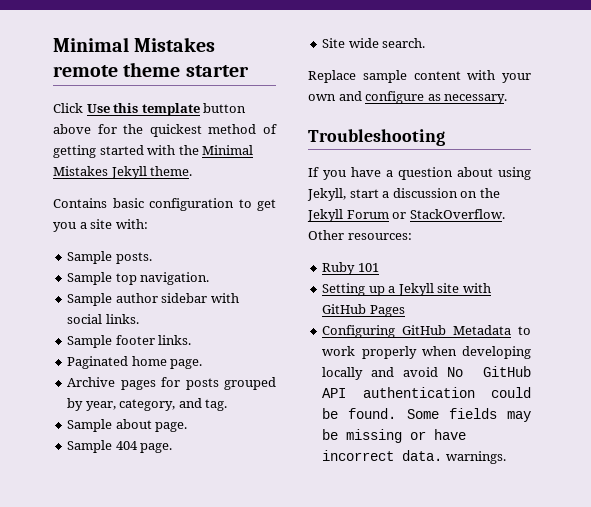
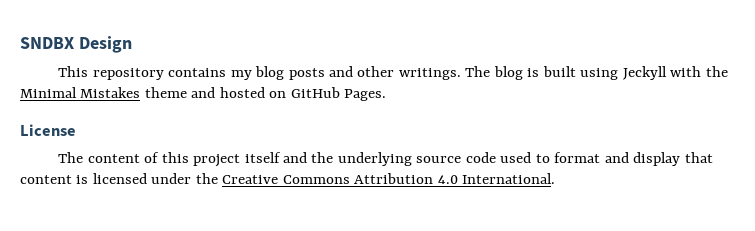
[53,37,216,52] [53,62,249,77] [53,103,247,116] [53,124,277,137] [53,145,254,158] [53,166,193,179] [53,198,276,211] [53,219,148,232] [67,251,152,264] [67,272,210,285] [67,293,239,306] [67,314,139,324] [67,335,192,348] [67,356,203,369] [67,377,276,390] [67,398,228,411] [67,419,188,432] [67,440,173,453] [322,38,426,48] [308,70,531,83] [308,91,508,104] [308,129,445,146] [308,167,531,180] [307,188,500,201] [307,209,505,222] [308,230,412,240] [322,262,379,275] [322,283,491,296] [322,304,405,317] [322,325,531,338] [322,346,531,359] [322,366,531,380] [322,387,531,398] [322,408,531,422] [322,429,467,443] [322,450,506,464] Minimal Mistakes remote theme starter // Click Use this template button above for the quickest method of getting started with the Minimal Mistakes Jekyll theme. // Contains basic configuration to get you a site with: // Sample posts. // Sample top navigation. // Sample author sidebar with social links. // Sample footer links. // Paginated home page. // Archive pages for posts grouped by year, category, and tag. // Sample about page. // Sample 404 page. // Site wide search. // Replace sample content with your own and configure as necessary. // Troubleshooting // If you have a question about using Jekyll, start a discussion on the Jekyll Forum or StackOverflow. Other resources: // Ruby 101 // Setting up a Jekyll site with GitHub Pages // Configuring GitHub Metadata to work properly when developing locally and avoid No GitHub API authentication could be found. Some fields may be missing or have incorrect data. warnings. -> [20,36,132,53] [58,66,728,80] [20,87,387,101] [20,124,76,136] [58,152,713,167] [20,173,556,184] SNDBX Design // This repository contains my blog posts and other writings. The blog is built using Jeckyll with the Minimal Mistakes theme and hosted on GitHub Pages. // License // The content of this project itself and the underlying source code used to format and display that content is licensed under the Creative Commons Attribution 4.0 International.

